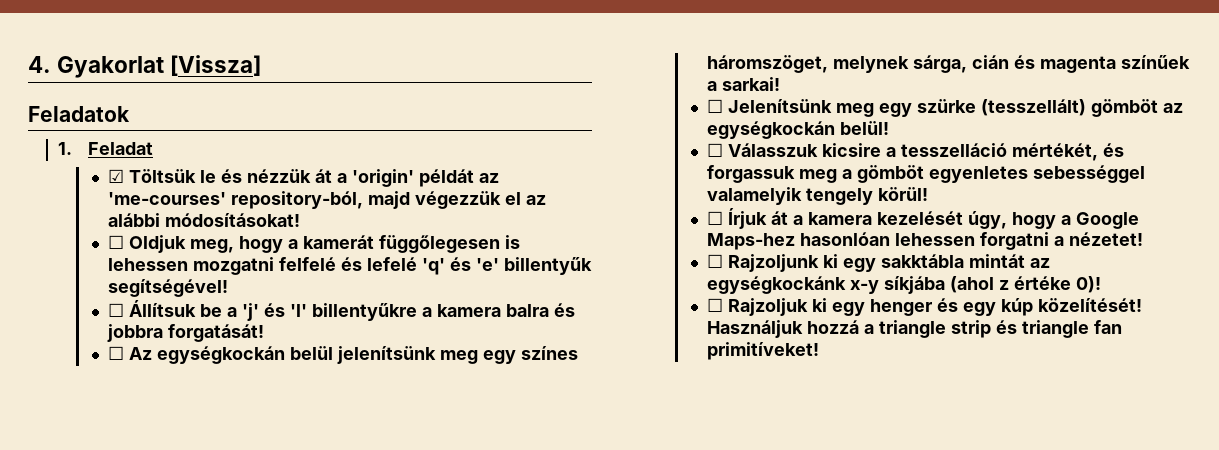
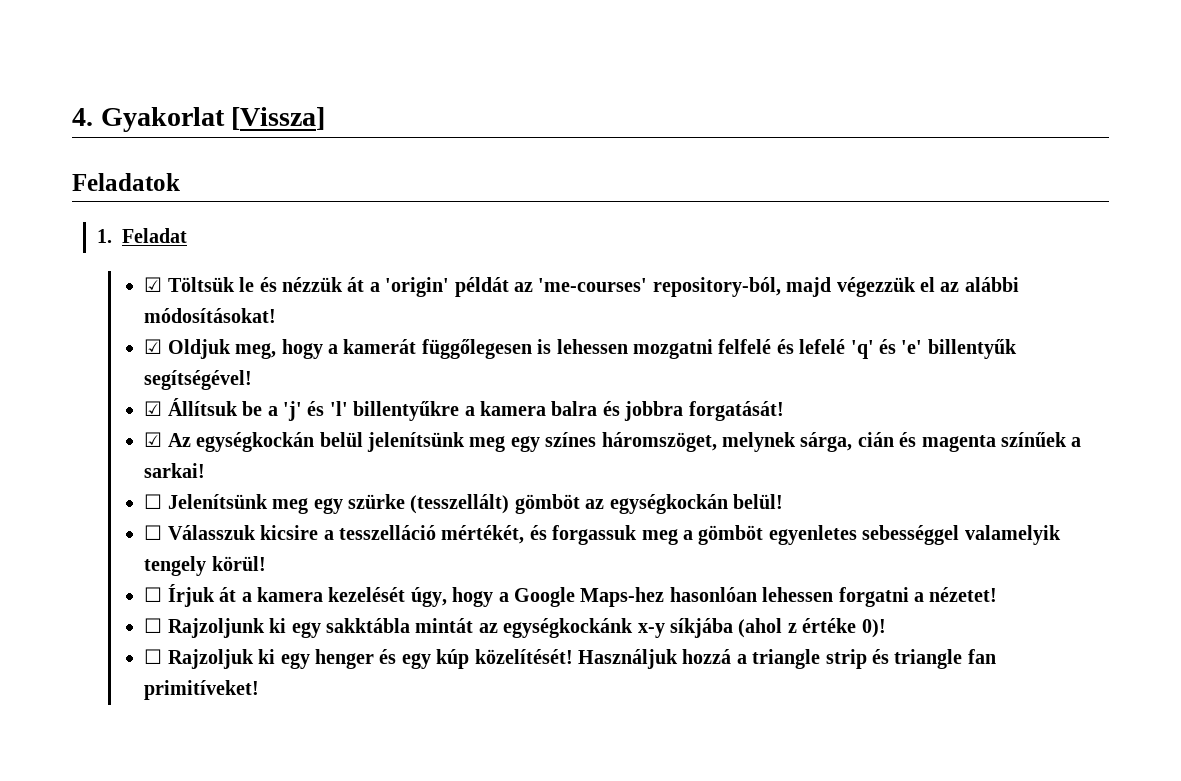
[108,235,125,249] ☐ -> [144,339,163,354] ☑
[108,303,125,317] ☐ -> [144,401,163,416] ☑
[108,346,125,360] ☐ -> [144,432,163,447] ☑

